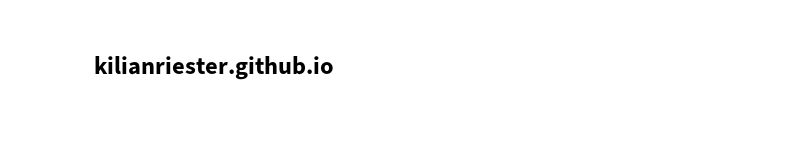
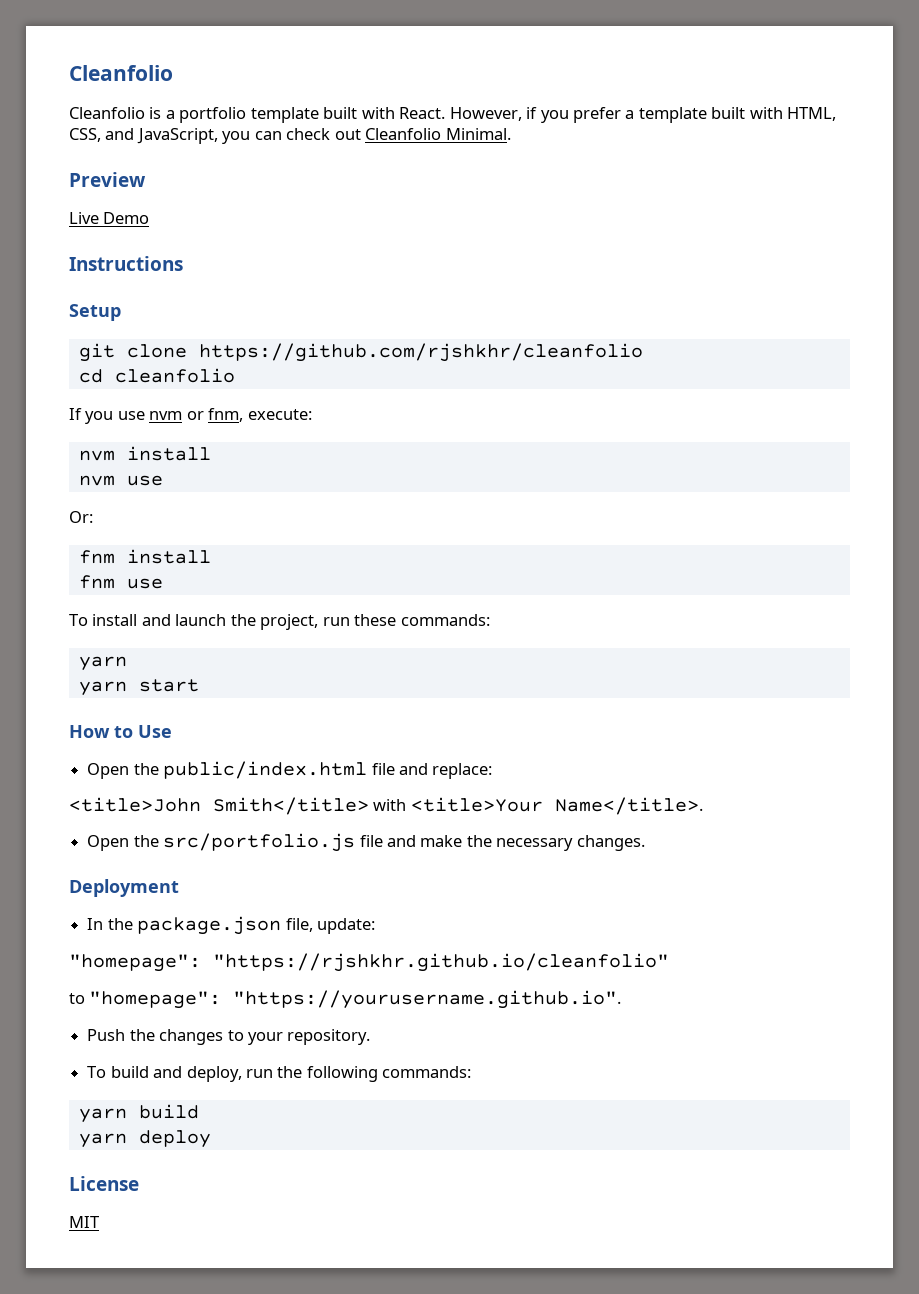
[94,56,334,80] kilianriester.github.io -> [69,65,173,81] [69,107,837,123] [69,128,511,144] [69,172,146,187] [69,212,150,224] [69,256,183,271] [69,304,121,321] [78,343,643,362] [78,368,235,383] [69,408,312,424] [78,446,211,461] [78,475,163,486] [69,511,93,523] [78,549,211,564] [78,575,163,589] [69,614,490,630] [78,656,127,671] [78,679,199,696] [69,725,172,738] [87,761,493,779] [69,797,703,815] [87,833,645,852] [69,879,179,897] [87,916,375,935] [69,953,669,972] [69,990,622,1009] [87,1029,371,1045] [87,1066,472,1082] [78,1104,199,1123] [78,1130,211,1148] [69,1176,139,1191] [69,1216,99,1228] Cleanfolio // Cleanfolio is a portfolio template built with React. However, if you prefer a template built with HTML, CSS, and JavaScript, you can check out Cleanfolio Minimal. // Preview // Live Demo // Instructions // Setup // git clone https://github.com/rjshkhr/cleanfolio // cd cleanfolio // If you use nvm or fnm, execute: // nvm install // nvm use // Or: // fnm install // fnm use // To install and launch the project, run these commands: // yarn // yarn start // How to Use // Open the public/index.html file and replace: // <title>John Smith</title> with <title>Your Name</title>. // Open the src/portfolio.js file and make the necessary changes. // Deployment // In the package.json file, update: // "homepage": "https://rjshkhr.github.io/cleanfolio" // to "homepage": "https://yourusername.github.io". // Push the changes to your repository. // To build and deploy, run the following commands: // yarn build // yarn deploy // License // MIT

